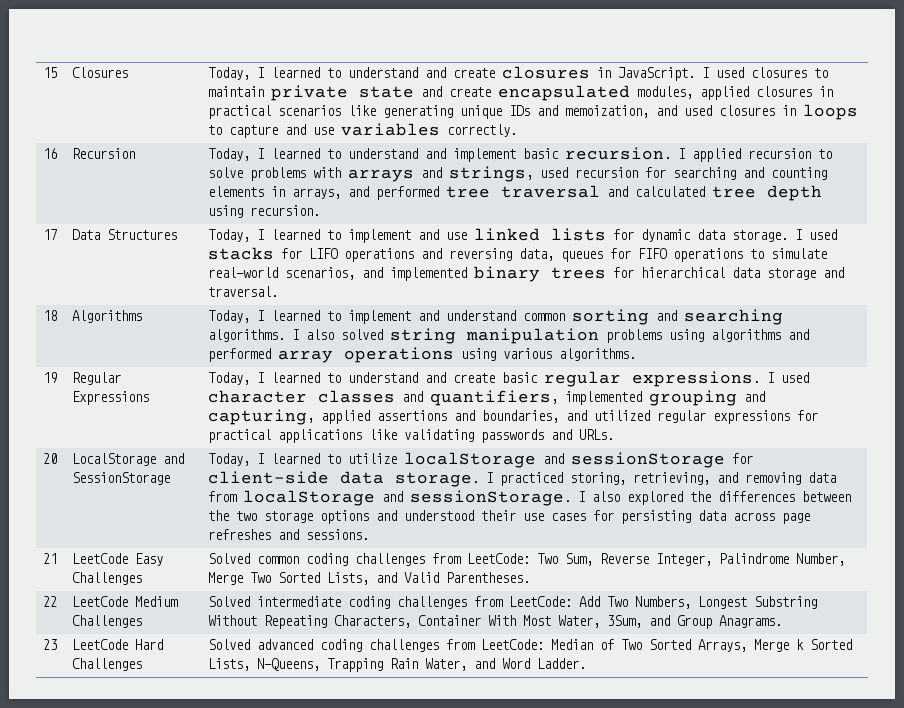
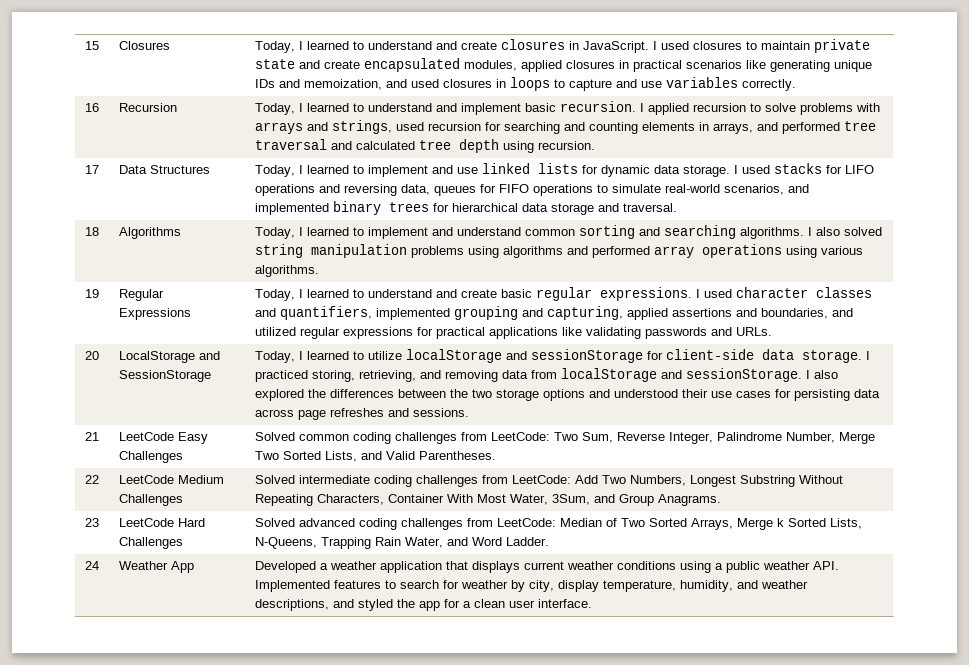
(587, 663) none -> [84,561,99,570] [118,561,194,573] [254,561,839,573] [254,580,808,592] [254,599,592,611] // 24 | Weather App | Developed a weather application that displays current weather conditions using a public weather API. Implemented features to search for weather by city, display temperature, humidity, and weather descriptions, and styled the app for a clean user interface.

